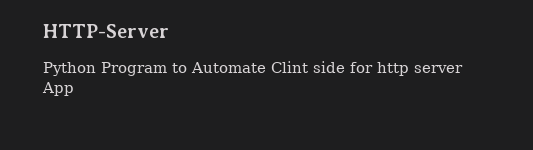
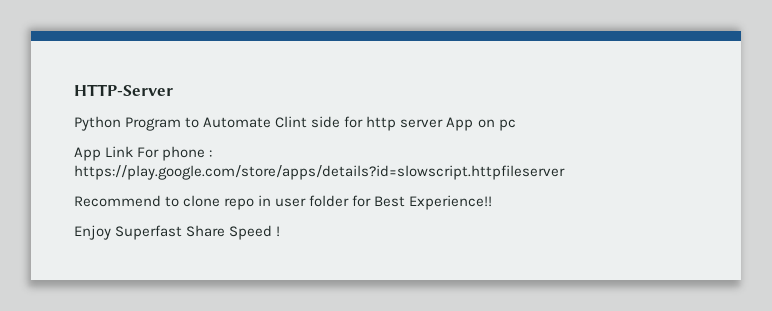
(74, 89) none -> [477,119,516,131] [74,146,213,161] [74,165,565,180] [74,195,493,210] [74,225,281,240] on pc // App Link For phone : https://play.google.com/store/apps/details?id=slowscript.httpfileserver // Recommend to clone repo in user folder for Best Experience!! // Enjoy Superfast Share Speed !

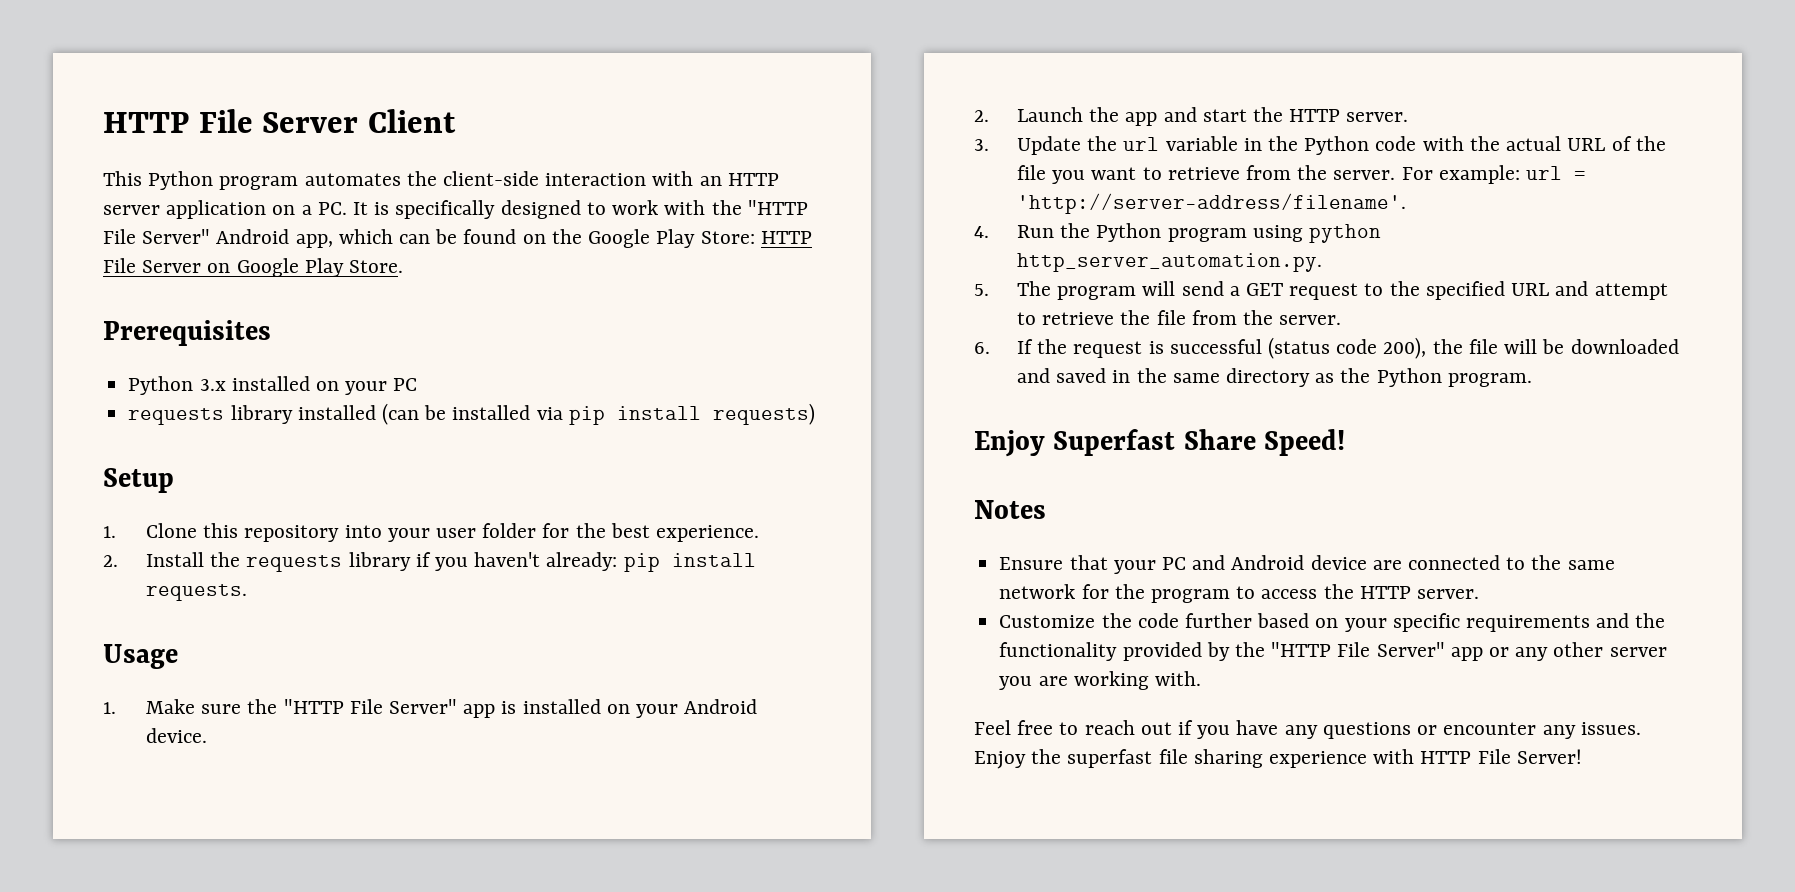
[74,84,173,96] [74,116,516,131] [74,146,213,161] [74,165,565,180] [74,195,493,210] [74,225,281,240] HTTP-Server // Python Program to Automate Clint side for http server App on pc // App Link For phone : https://play.google.com/store/apps/details?id=slowscript.httpfileserver // Recommend to clone repo in user folder for Best Experience!! // Enjoy Superfast Share Speed ! -> [103,109,457,133] [103,171,779,190] [103,200,808,219] [103,229,812,248] [103,258,404,277] [103,320,271,346] [128,376,418,395] [128,403,815,425] [103,468,174,493] [103,523,760,542] [103,552,756,572] [145,584,247,601] [103,644,178,669] [103,699,758,718] [145,728,207,743] [974,107,1409,126] [974,136,1666,155] [1016,165,1587,184] [1016,193,1406,214] [974,223,1382,243] [1016,253,1322,272] [974,281,1668,300] [1016,310,1342,325] [974,337,1679,359] [1016,368,1532,387] [974,429,1346,457] [974,500,1046,519] [999,555,1615,574] [999,584,1479,603] [999,613,1666,632] [999,642,1667,661] [999,671,1201,690] [974,720,1641,739] [974,749,1582,769] HTTP File Server Client // This Python program automates the client-side interaction with an HTTP server application on a PC. It is specifically designed to work with the "HTTP File Server" Android app, which can be found on the Google Play Store: HTTP File Server on Google Play Store. // Prerequisites // Python 3.x installed on your PC // requests library installed (can be installed via pip install requests) // Setup // 1. Clone this repository into your user folder for the best experience. // 2. Install the requests library if you haven't already: pip install requests. // Usage // 1. Make sure the "HTTP File Server" app is installed on your Android device. // 2. Launch the app and start the HTTP server. // 3. Update the url variable in the Python code with the actual URL of the file you want to retrieve from the server. For example: url = 'http://server-address/filename'. // 4. Run the Python program using python http_server_automation.py. // 5. The program will send a GET request to the specified URL and attempt to retrieve the file from the server. // 6. If the request is successful (status code 200), the file will be downloaded and saved in the same directory as the Python program. // Enjoy Superfast Share Speed! // Notes // Ensure that your PC and Android device are connected to the same network for the program to access the HTTP server. // Customize the code further based on your specific requirements and the functionality provided by the "HTTP File Server" app or any other server you are working with. // Feel free to reach out if you have any questions or encounter any issues. Enjoy the superfast file sharing experience with HTTP File Server!

